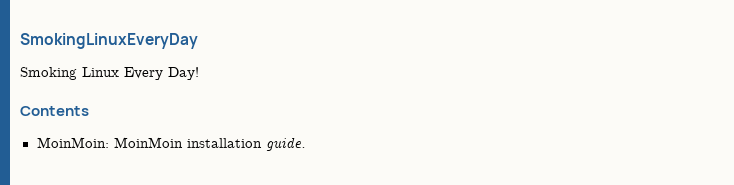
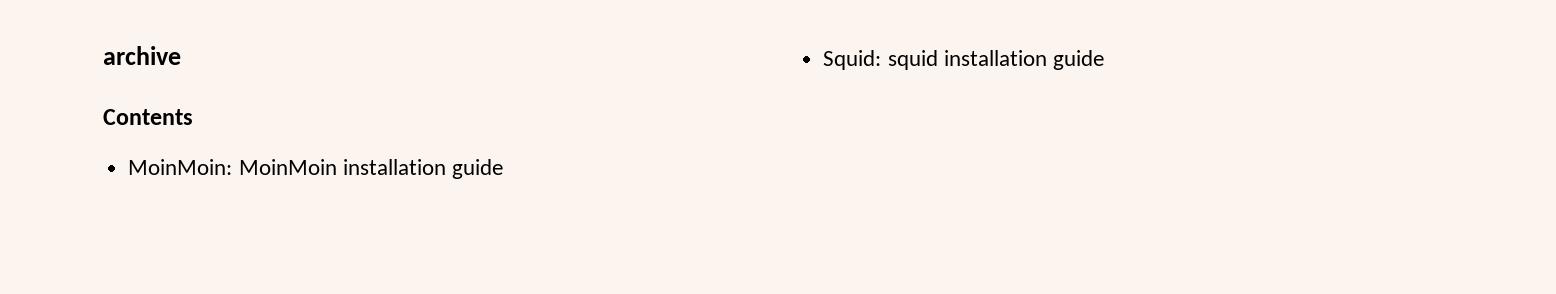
[20,33,198,49] [20,67,199,80] SmokingLinuxEveryDay // Smoking Linux Every Day! -> [103,46,181,65] archive
[265,137,306,151] guide. -> [451,159,503,179] [823,50,1104,70] guide // Squid: squid installation guide

